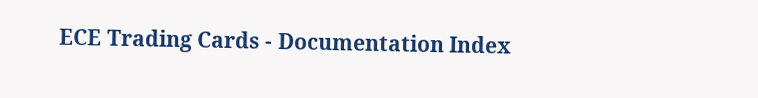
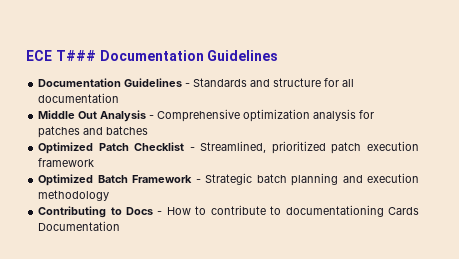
[105,28,513,54] Trading Cards - Documentation Index -> [55,50,279,61] [38,78,355,87] [38,93,120,103] [38,109,375,122] [38,126,149,138] [38,141,419,154] [38,158,95,167] [38,173,420,186] [38,190,110,201] [38,205,419,218] [38,221,121,231] T### Documentation Guidelines // Documentation Guidelines - Standards and structure for all documentation // Middle Out Analysis - Comprehensive optimization analysis for patches and batches // Optimized Patch Checklist - Streamlined, prioritized patch execution framework // Optimized Batch Framework - Strategic batch planning and execution methodology // Contributing to Docs - How to contribute to documentationing Cards Documentation

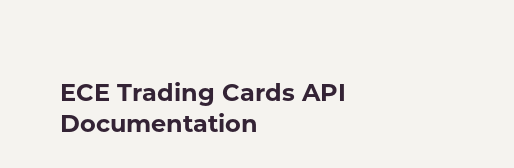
[55,50,279,61] [38,78,355,87] [38,93,120,103] [38,109,375,122] [38,126,149,138] [38,141,419,154] [38,158,95,167] [38,173,420,186] [38,190,110,201] [38,205,419,218] T### Documentation Guidelines // Documentation Guidelines - Standards and structure for all documentation // Middle Out Analysis - Comprehensive optimization analysis for patches and batches // Optimized Patch Checklist - Streamlined, prioritized patch execution framework // Optimized Batch Framework - Strategic batch planning and execution methodology // Contributing to Docs - How to contribute to documentationing Cards -> [117,82,346,106] Trading Cards API

